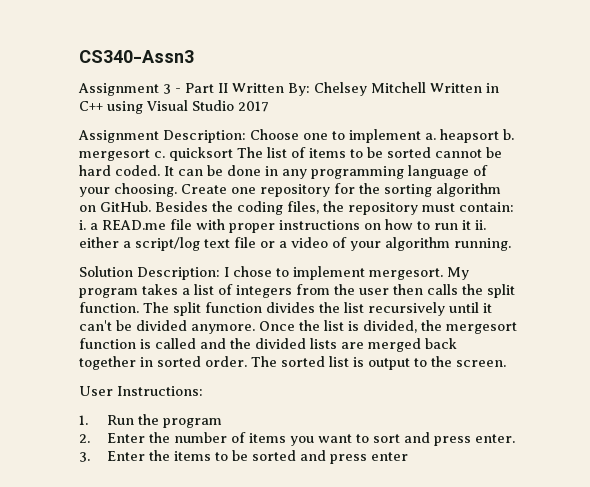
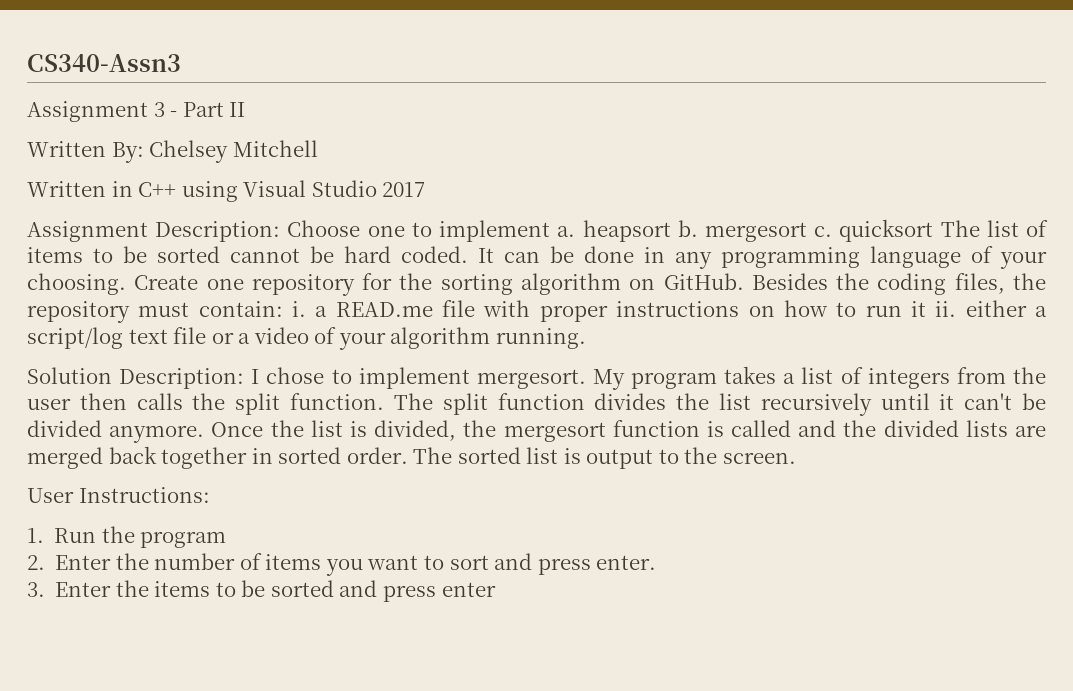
(228, 88) none -> (246, 109) //
(426, 87) none -> (318, 148) //

